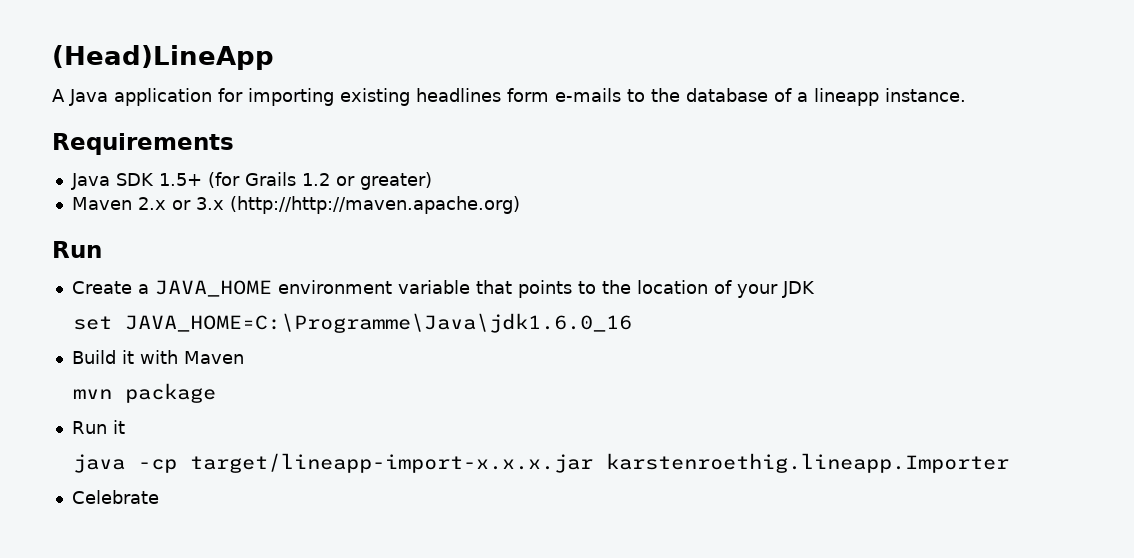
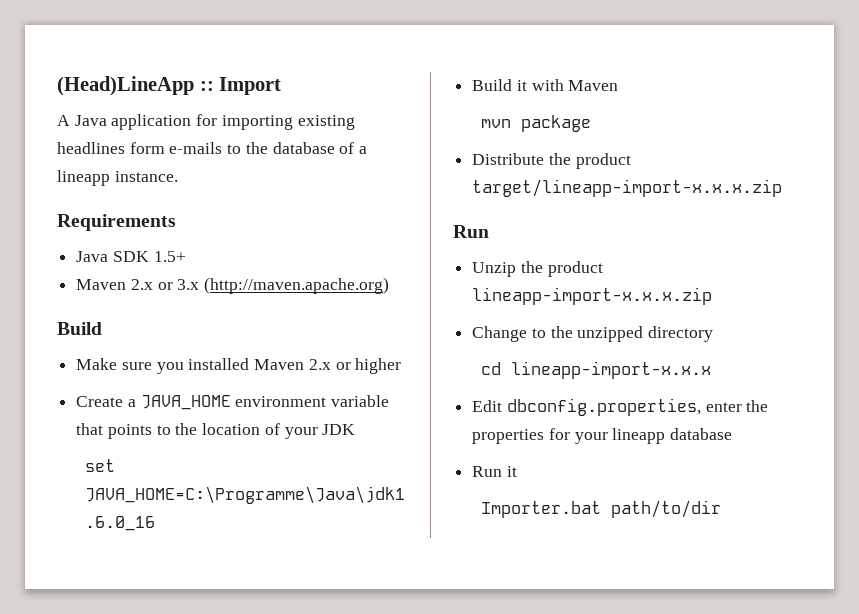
(274, 57) none -> [199,77,282,95] :: Import
[207,172,432,190] (for Grails 1.2 or greater) -> (186, 256) none
[229,196,520,214] [52,241,102,258] (http://http://maven.apache.org) // Run -> [204,277,390,294] [57,322,102,335] [76,358,402,374] (http://maven.apache.org) // Build // Make sure you installed Maven 2.x or higher
[71,420,125,434] [73,453,1010,473] [71,490,159,504] Run it // java -cp target/lineapp-import-x.x.x.jar karstenroethig.lineapp.Importer // Celebrate -> [472,153,631,169] [472,179,783,197] [453,225,489,238] [472,261,603,277] [472,287,713,305] [472,326,714,342] [481,361,712,379] [472,398,769,416] [472,428,733,444] [472,466,517,477] [481,500,722,518] Distribute the product target/lineapp-import-x.x.x.zip // Run // Unzip the product lineapp-import-x.x.x.zip // Change to the unzipped directory // cd lineapp-import-x.x.x // Edit dbconfig.properties, enter the properties for your lineapp database // Run it // Importer.bat path/to/dir

